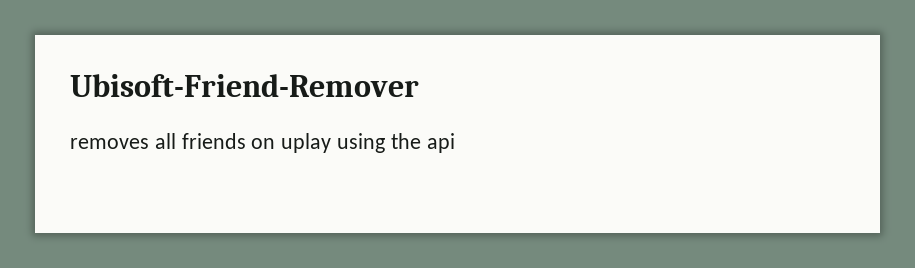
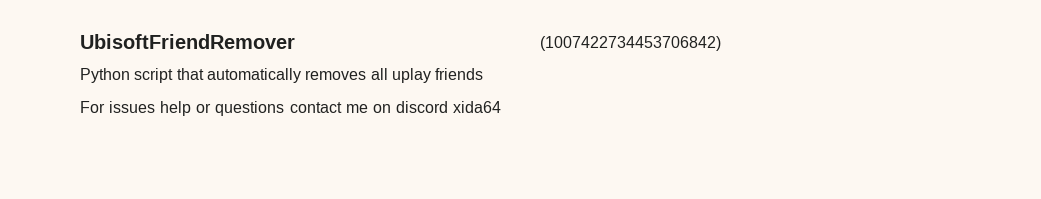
[70,74,419,97] Ubisoft-Friend-Remover // -> [80,34,295,49] [80,68,301,83] UbisoftFriendRemover // Python script that automatically
(176, 141) none -> [391,68,431,83] uplay
[251,133,455,153] on uplay using the api -> [80,101,501,116] [540,36,721,51] // For issues help or questions contact me on discord xida64 (1007422734453706842)

